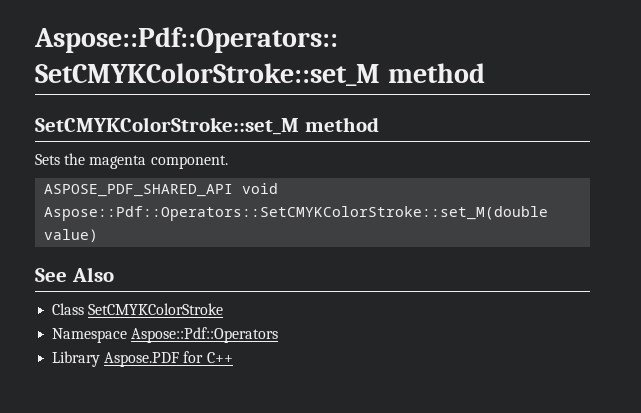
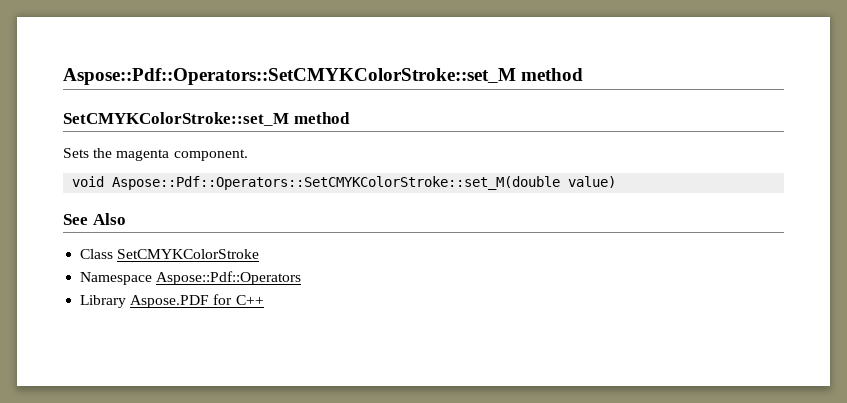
[44,184,234,197] ASPOSE_PDF_SHARED_API -> (248, 155) none

